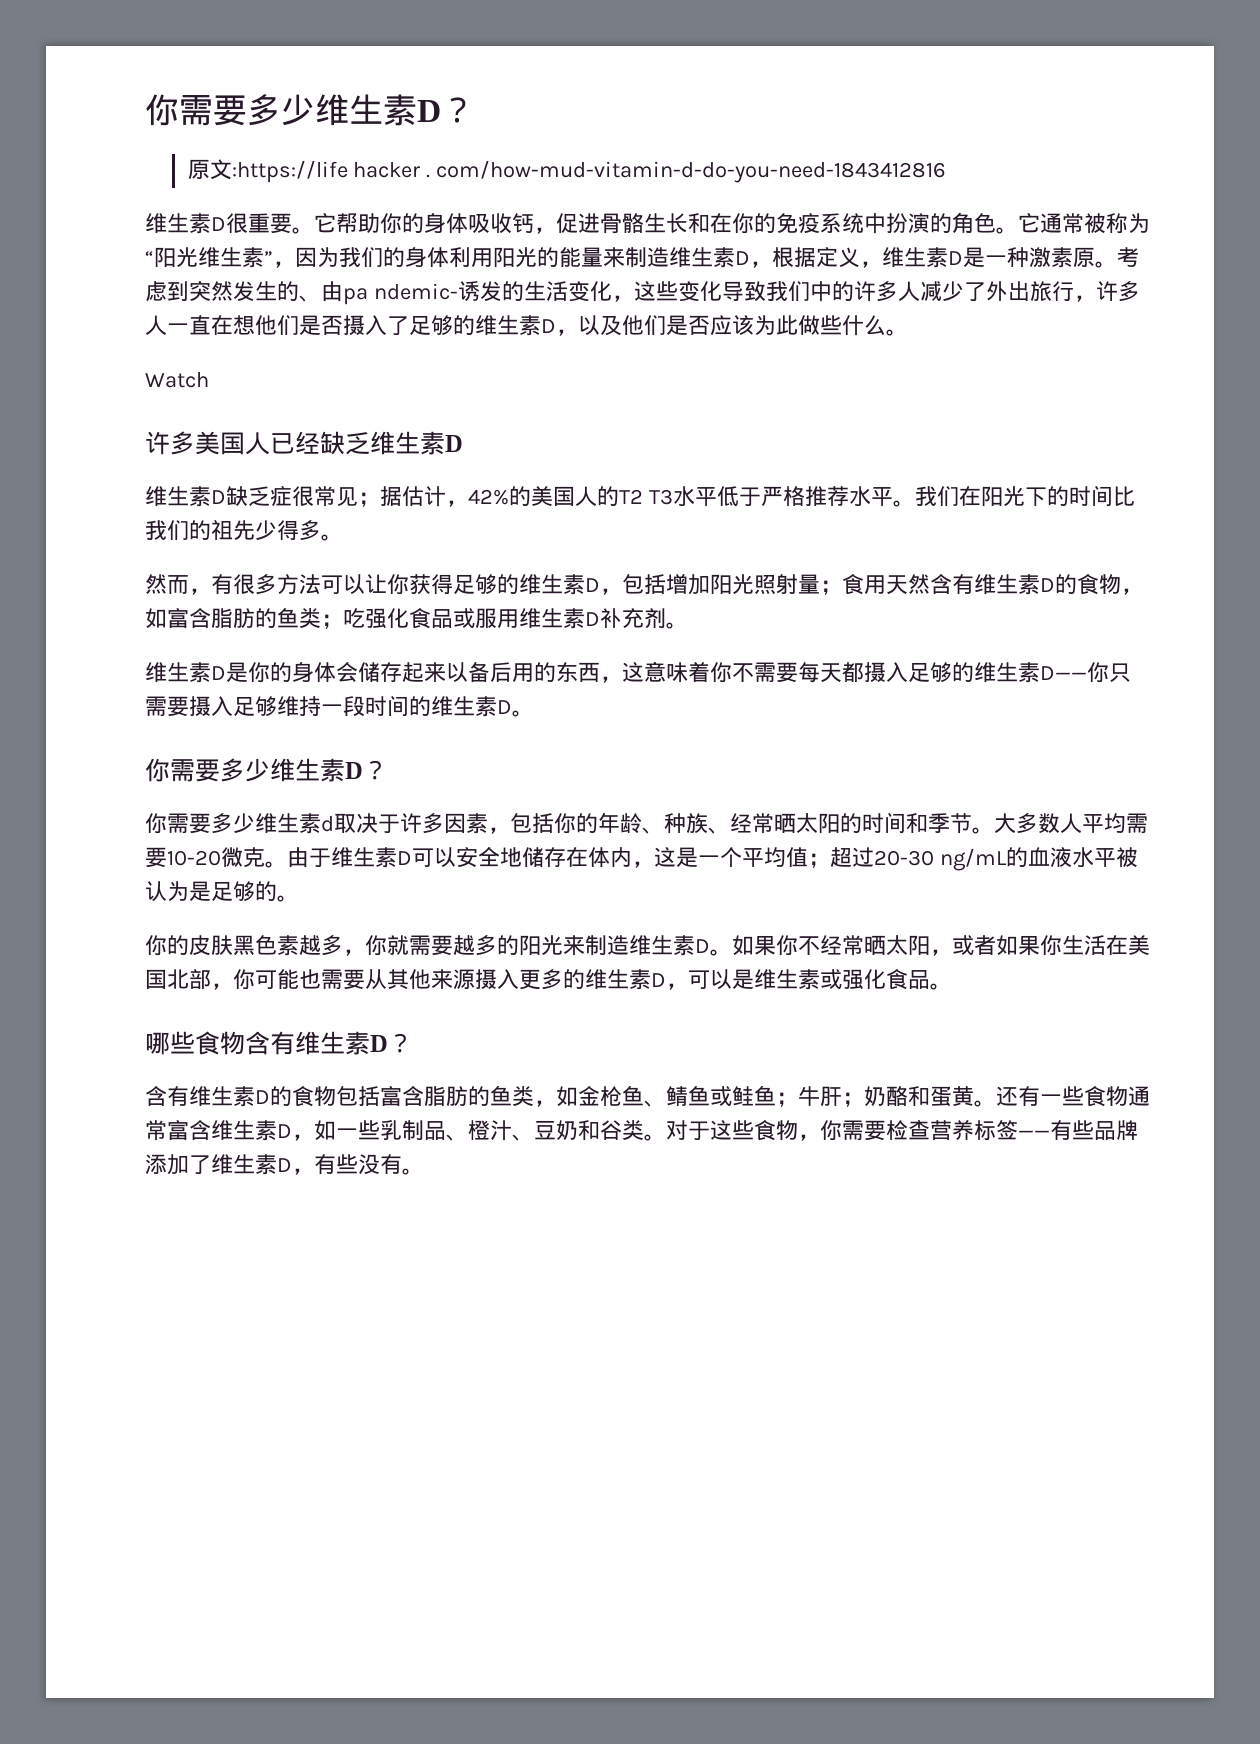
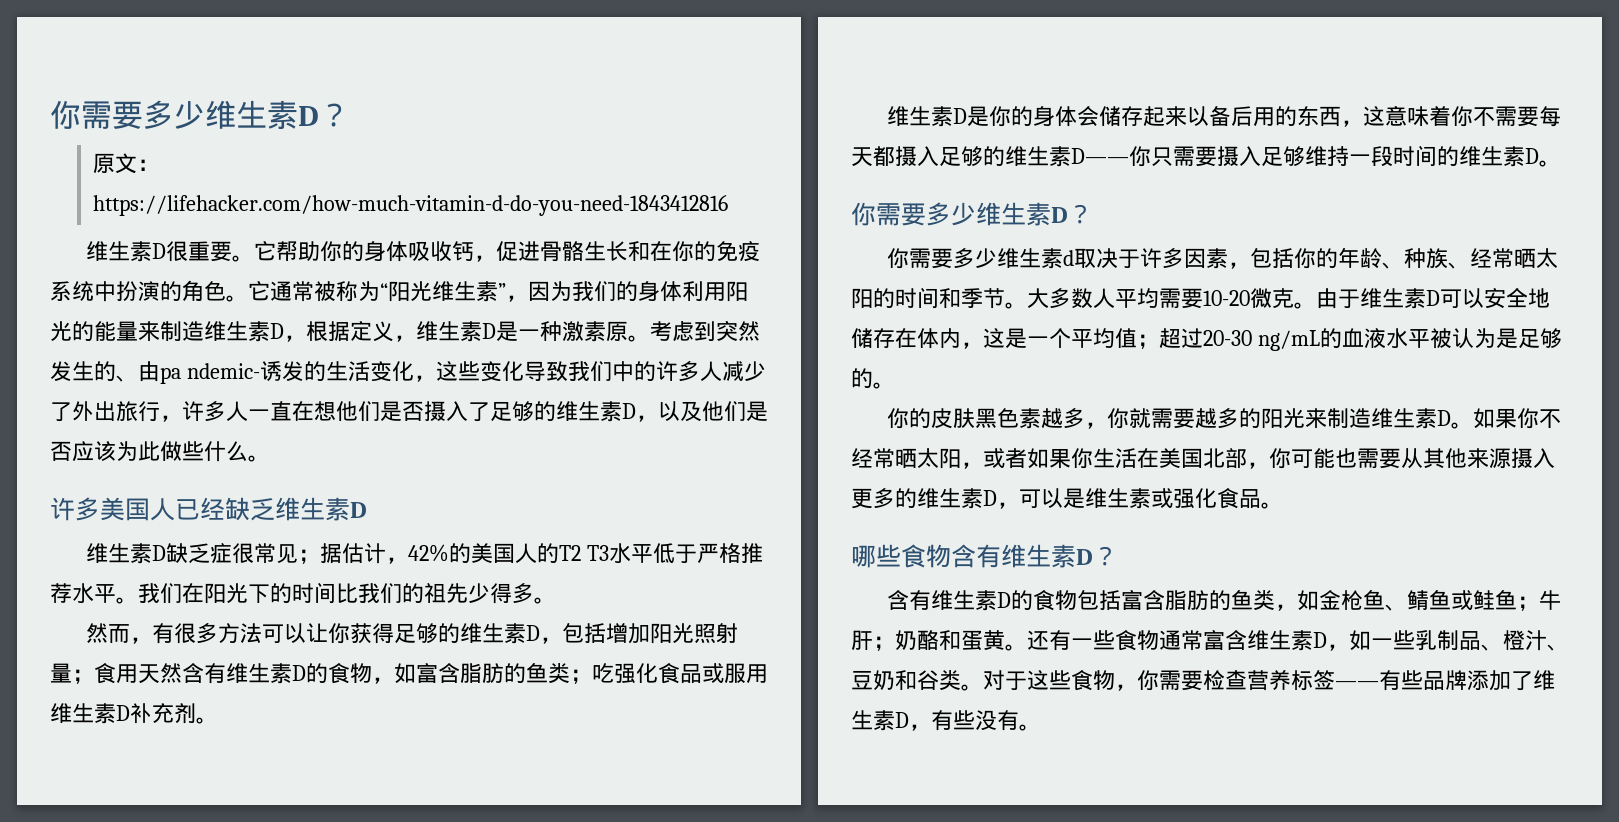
[231,160,947,183] :https://life hacker . com/how-mud-vitamin-d-do-you-need-1843412816 -> [136,159,159,171] [92,195,728,216] ：https://lifehacker.com/how-much-vitamin-d-do-you-need-1843412816
[145,372,209,388] // Watch -> (270, 458) none

